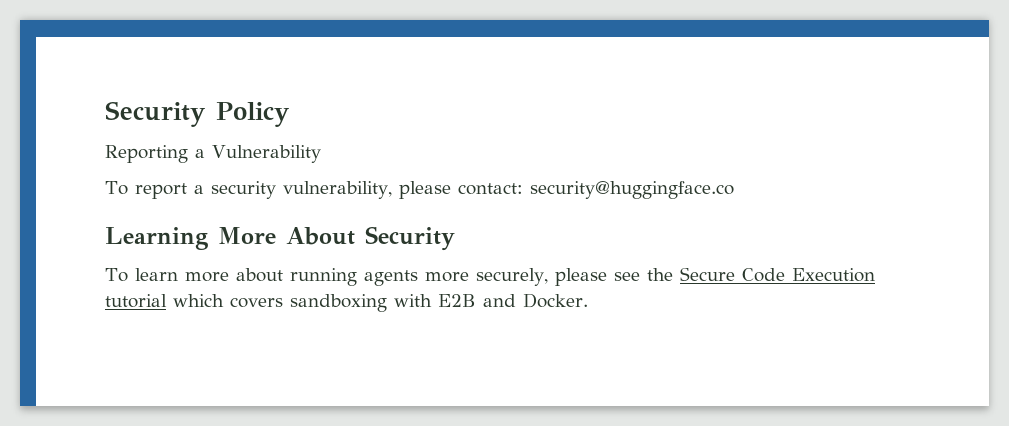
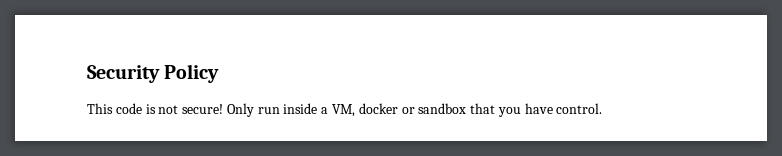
[105,145,321,163] [105,181,734,199] [105,226,455,251] [105,267,875,286] [105,293,588,312] Reporting a Vulnerability // To report a security vulnerability, please contact: security@huggingface.co // Learning More About Security // To learn more about running agents more securely, please see the Secure Code Execution tutorial which covers sandboxing with E2B and Docker. -> [87,103,603,117] This code is not secure! Only run inside a VM, docker or sandbox that you have control.

